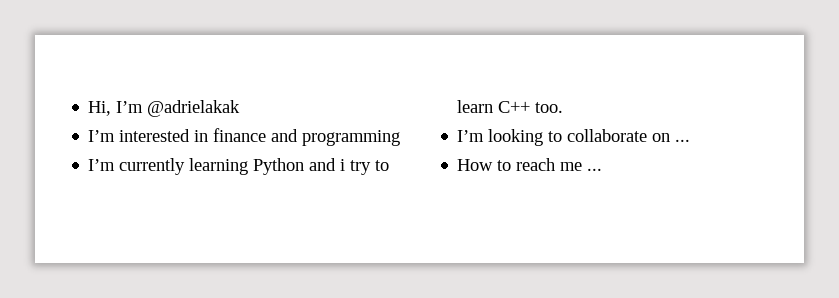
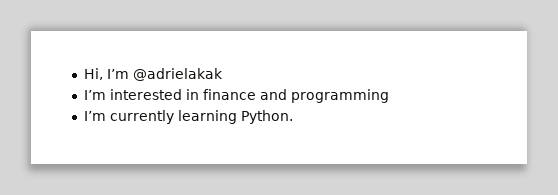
[253,158,390,175] [457,100,564,113] [457,129,691,146] [457,158,603,171] Python and i try to learn C++ too. // I’m looking to collaborate on ... // How to reach me ... -> [240,110,293,124] Python.

